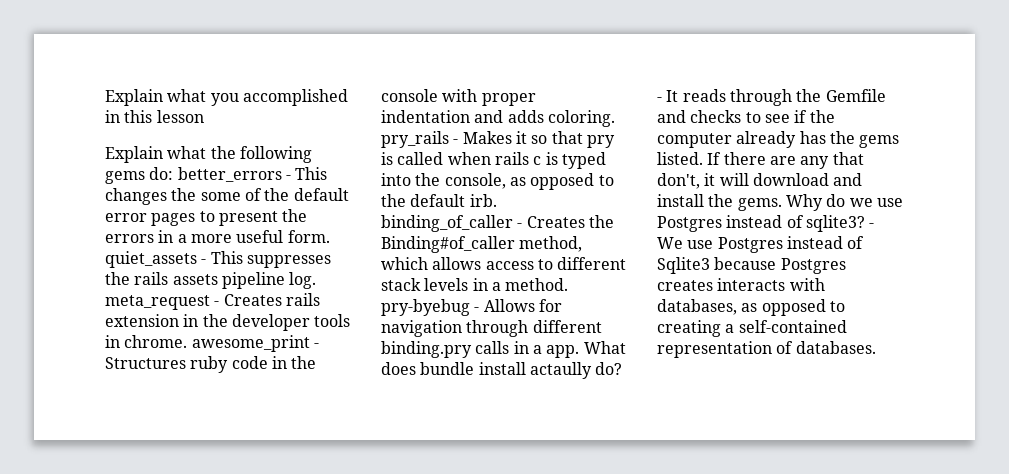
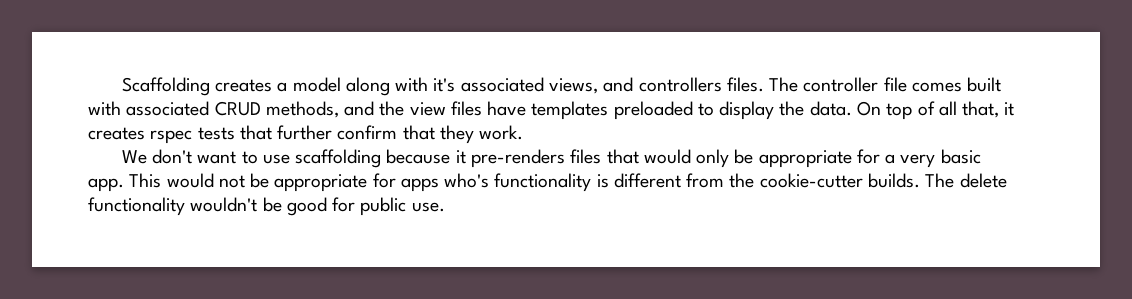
[105,89,348,106] [105,110,204,123] [105,146,312,163] [105,167,328,184] [105,188,349,205] [105,209,308,226] [105,230,330,243] [105,251,331,268] [105,272,317,289] [105,293,320,310] [105,314,351,331] [105,335,319,352] [105,356,317,373] [381,89,536,106] [381,110,615,127] [381,131,615,148] [381,152,606,169] [381,173,614,190] [381,194,497,207] [381,215,614,232] [381,236,583,253] [381,257,627,270] [381,278,569,291] [381,299,562,316] [381,320,602,337] [381,341,626,358] [381,362,623,379] [657,89,886,106] [657,110,835,123] [657,131,900,148] [657,152,864,169] [657,173,863,189] [657,194,903,211] [657,215,875,232] [657,236,865,253] [657,257,846,274] [657,278,825,291] [657,299,845,316] [657,320,847,337] [657,341,876,358] Explain what you accomplished in this lesson // Explain what the following gems do: better_errors - This changes the some of the default error pages to present the errors in a more useful form. quiet_assets - This suppresses the rails assets pipeline log. meta_request - Creates rails extension in the developer tools in chrome. awesome_print - Structures ruby code in the console with proper indentation and adds coloring. pry_rails - Makes it so that pry is called when rails c is typed into the console, as opposed to the default irb. binding_of_caller - Creates the Binding#of_caller method, which allows access to different stack levels in a method. pry-byebug - Allows for navigation through different binding.pry calls in a app. What does bundle install actaully do? - It reads through the Gemfile and checks to see if the computer already has the gems listed. If there are any that don't, it will download and install the gems. Why do we use Postgres instead of sqlite3? - We use Postgres instead of Sqlite3 because Postgres creates interacts with databases, as opposed to creating a self-contained representation of databases. -> [121,77,1002,96] [88,101,1015,120] [88,125,524,144] [121,149,981,168] [88,173,1007,192] [88,197,445,216] Scaffolding creates a model along with it's associated views, and controllers files. The controller file comes built with associated CRUD methods, and the view files have templates preloaded to display the data. On top of all that, it creates rspec tests that further confirm that they work. // We don't want to use scaffolding because it pre-renders files that would only be appropriate for a very basic app. This would not be appropriate for apps who's functionality is different from the cookie-cutter builds. The delete functionality wouldn't be good for public use.

